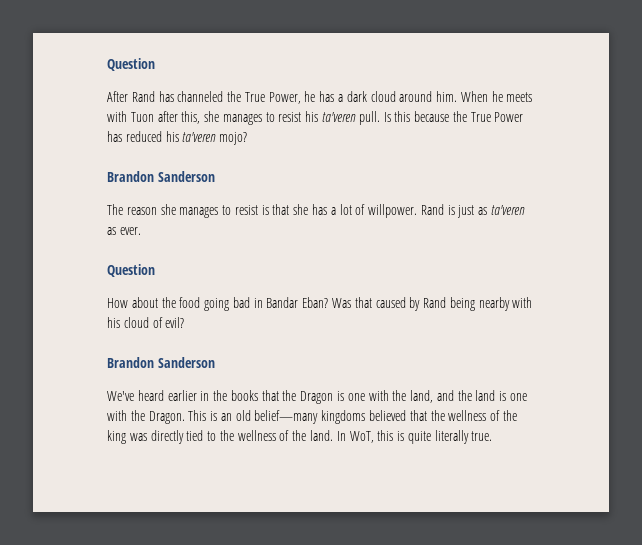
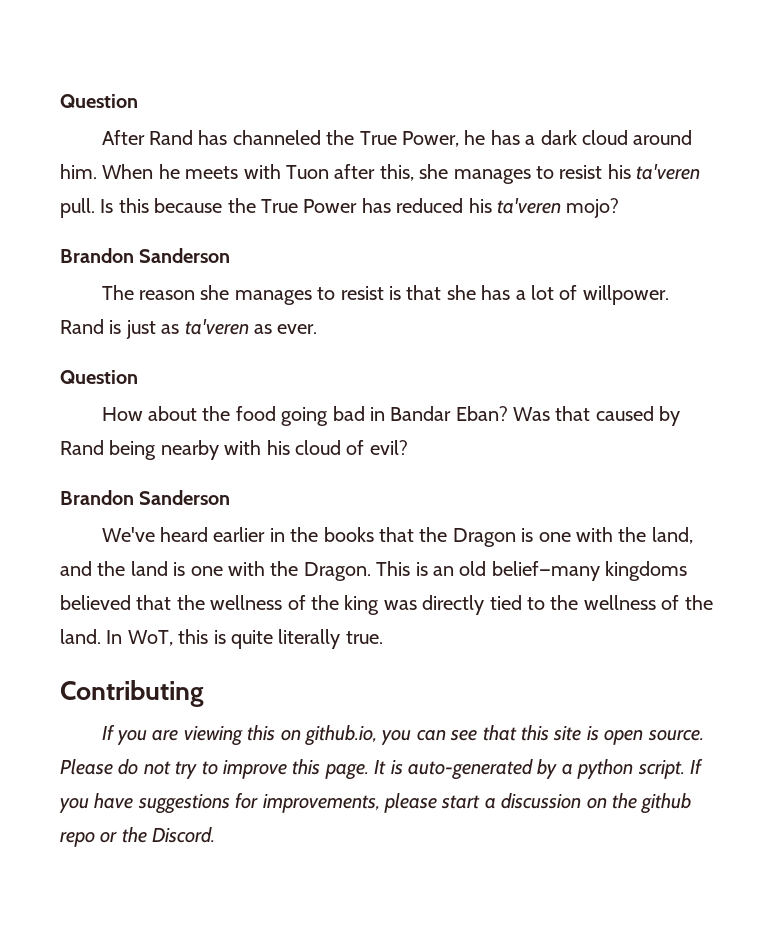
(493, 436) none -> [60,680,204,707] [101,725,704,746] [60,759,703,780] [59,793,692,814] [60,827,216,847] // Contributing // If you are viewing this on github.io, you can see that this site is open source. Please do not try to improve this page. It is auto-generated by a python script. If you have suggestions for improvements, please start a discussion on the github repo or the Discord.

